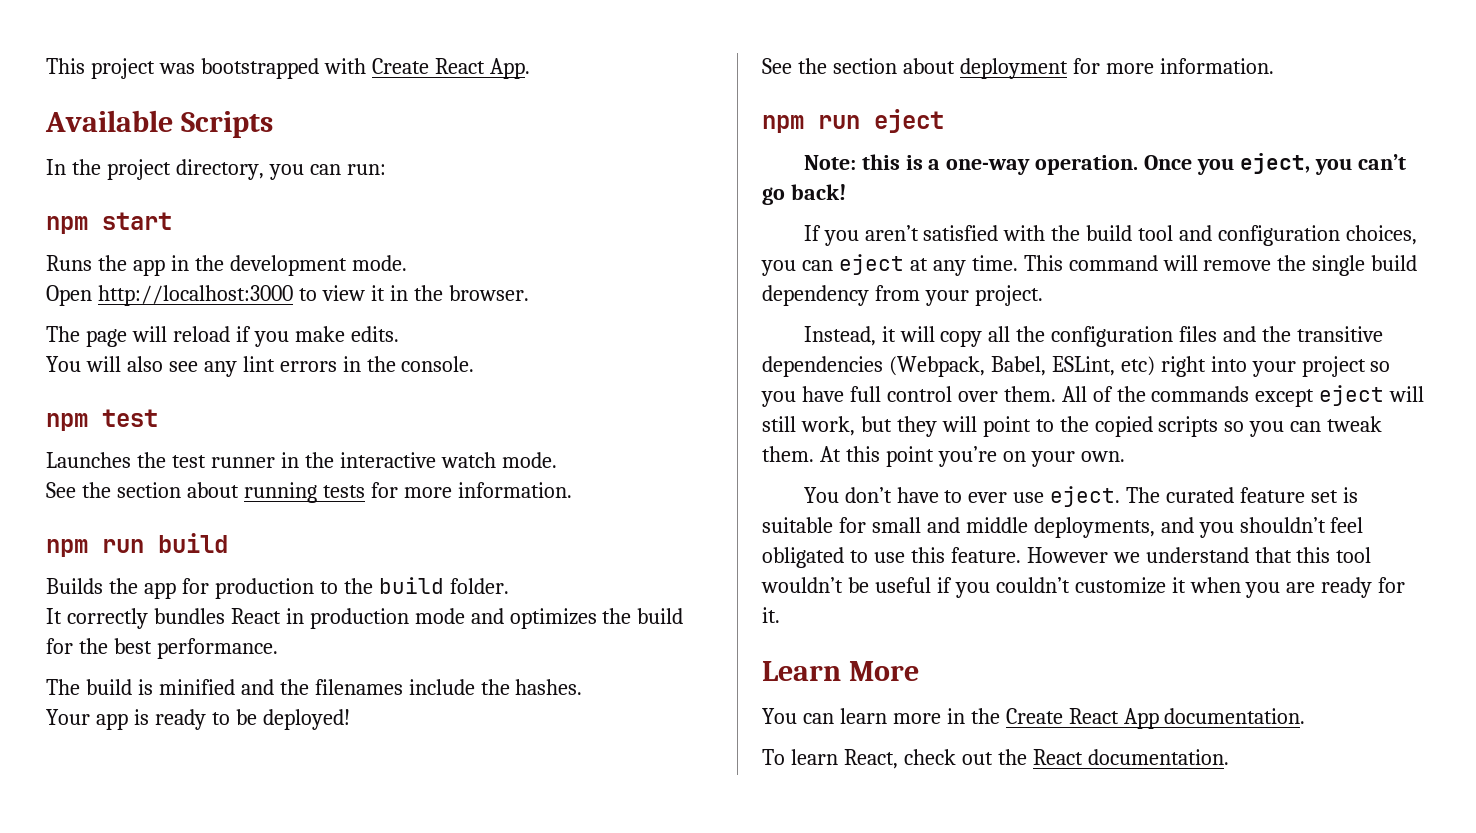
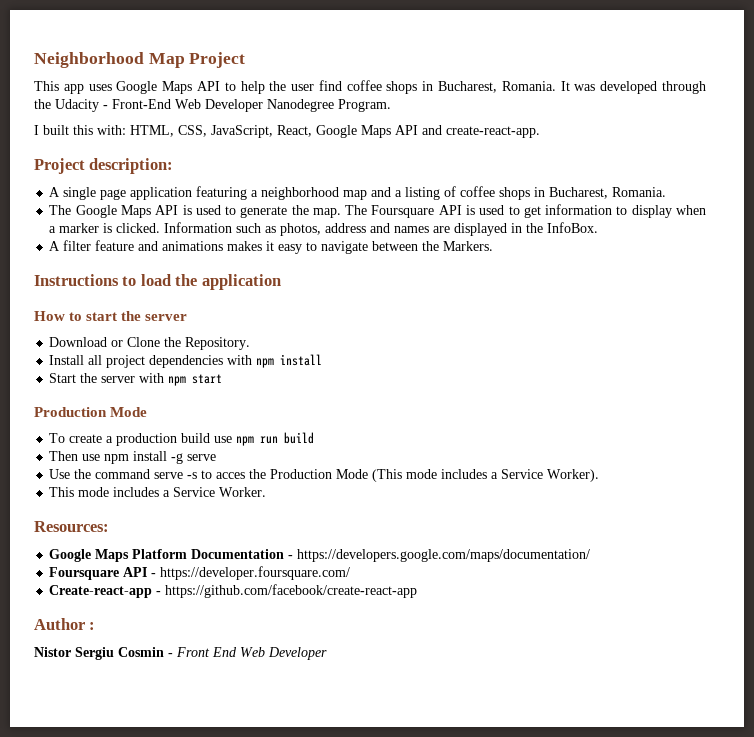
[46,58,530,79] [45,110,273,138] [46,159,386,180] [46,212,172,234] [46,255,407,276] [46,285,529,306] [46,326,399,347] [46,356,475,377] [46,409,158,431] [46,452,557,468] [46,482,572,503] [46,533,228,557] [46,577,509,599] [46,608,684,629] [46,638,278,659] [46,679,583,695] [46,709,350,730] [762,58,1274,79] [762,109,944,133] [803,153,1407,175] [762,184,846,205] [803,225,1418,246] [761,254,1418,276] [762,285,1043,306] [803,326,1384,347] [762,356,1391,377] [761,385,1425,407] [762,416,1383,437] [762,446,1125,467] [803,486,1358,507] [762,517,1364,538] [762,547,1372,568] [761,577,1406,598] [762,607,780,623] [762,661,919,681] [762,708,1306,729] [762,749,1229,769] This project was bootstrapped with Create React App. // Available Scripts // In the project directory, you can run: // npm start // Runs the app in the development mode. // Open http://localhost:3000 to view it in the browser. // The page will reload if you make edits. // You will also see any lint errors in the console. // npm test // Launches the test runner in the interactive watch mode. // See the section about running tests for more information. // npm run build // Builds the app for production to the build folder. // It correctly bundles React in production mode and optimizes the build for the best performance. // The build is minified and the filenames include the hashes. // Your app is ready to be deployed! // See the section about deployment for more information. // npm run eject // Note: this is a one-way operation. Once you eject, you can’t go back! // If you aren’t satisfied with the build tool and configuration choices, you can eject at any time. This command will remove the single build dependency from your project. // Instead, it will copy all the configuration files and the transitive dependencies (Webpack, Babel, ESLint, etc) right into your project so you have full control over them. All of the commands except eject will still work, but they will point to the copied scripts so you can tweak them. At this point you’re on your own. // You don’t have to ever use eject. The curated feature set is suitable for small and middle deployments, and you shouldn’t feel obligated to use this feature. However we understand that this tool wouldn’t be useful if you couldn’t customize it when you are ready for it. // Learn More // You can learn more in the Create React App documentation. // To learn React, check out the React documentation. -> [34,52,246,68] [34,80,706,94] [34,99,391,112] [34,125,540,138] [34,158,174,174] [49,186,667,200] [49,204,706,218] [49,222,599,236] [49,240,494,254] [34,274,281,290] [34,311,188,321] [49,337,251,350] [49,354,323,368] [49,373,223,386] [34,407,148,417] [49,432,315,446] [49,451,217,464] [49,469,600,482] [49,487,267,497] [34,521,109,532] [49,549,591,562] [49,566,351,580] [49,584,418,598] [34,618,96,630] [34,647,327,660] Neighborhood Map Project // This app uses Google Maps API to help the user find coffee shops in Bucharest, Romania. It was developed through the Udacity - Front-End Web Developer Nanodegree Program. // I built this with: HTML, CSS, JavaScript, React, Google Maps API and create-react-app. // Project description: // A single page application featuring a neighborhood map and a listing of coffee shops in Bucharest, Romania. // The Google Maps API is used to generate the map. The Foursquare API is used to get information to display when a marker is clicked. Information such as photos, address and names are displayed in the InfoBox. // A filter feature and animations makes it easy to navigate between the Markers. // Instructions to load the application // How to start the server // Download or Clone the Repository. // Install all project dependencies with npm install // Start the server with npm start // Production Mode // To create a production build use npm run build // Then use npm install -g serve // Use the command serve -s to acces the Production Mode (This mode includes a Service Worker). // This mode includes a Service Worker. // Resources: // Google Maps Platform Documentation - https://developers.google.com/maps/documentation/ // Foursquare API - https://developer.foursquare.com/ // Create-react-app - https://github.com/facebook/create-react-app // Author : // Nistor Sergiu Cosmin - Front End Web Developer

